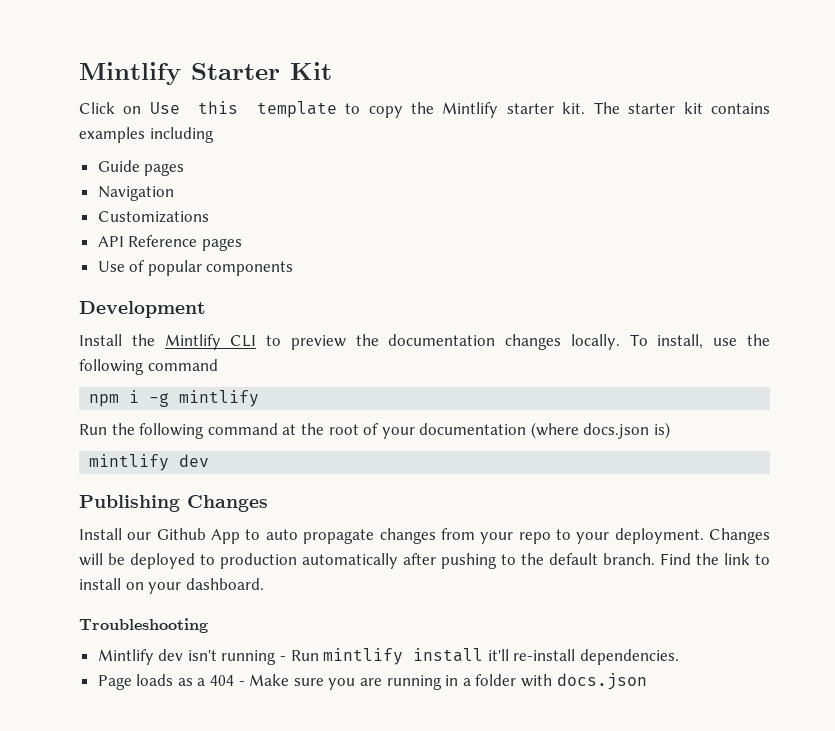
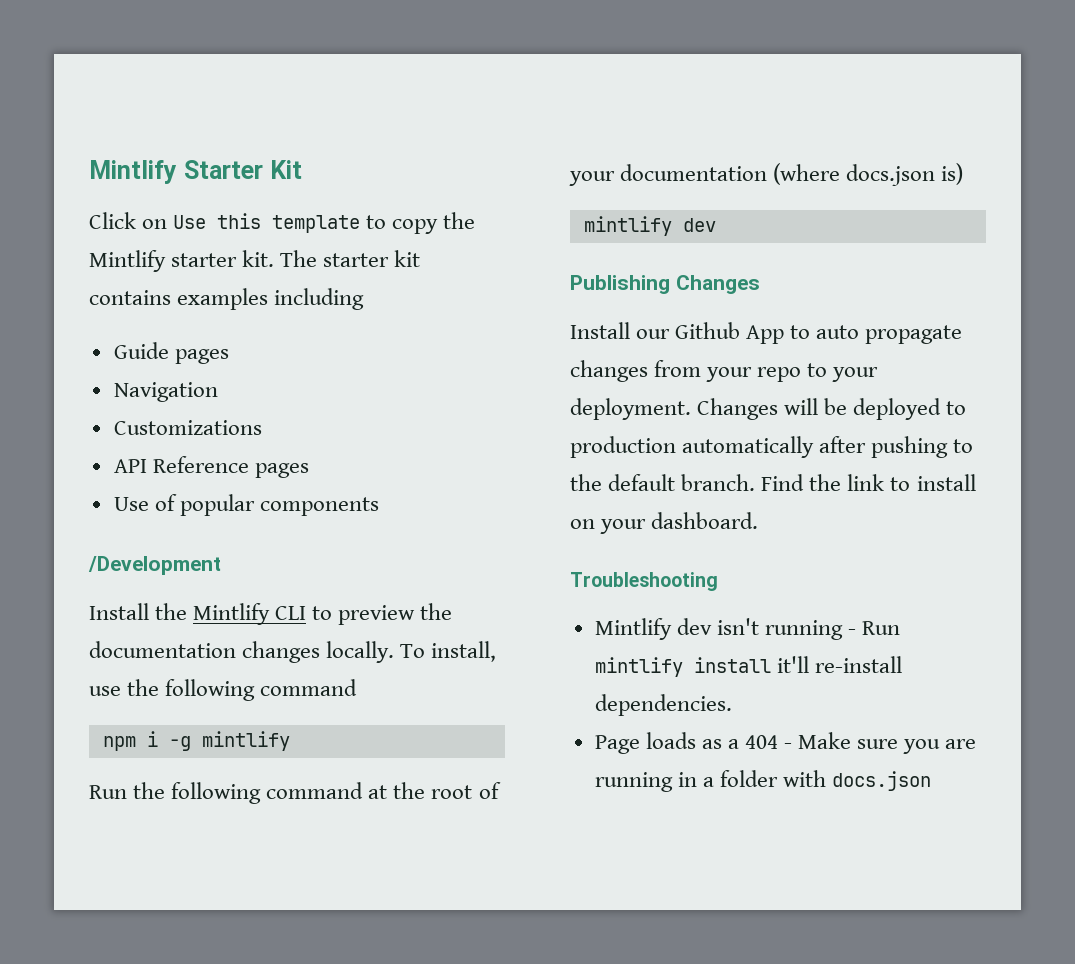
[79,301,206,318] Development -> [88,556,221,575] /Development

